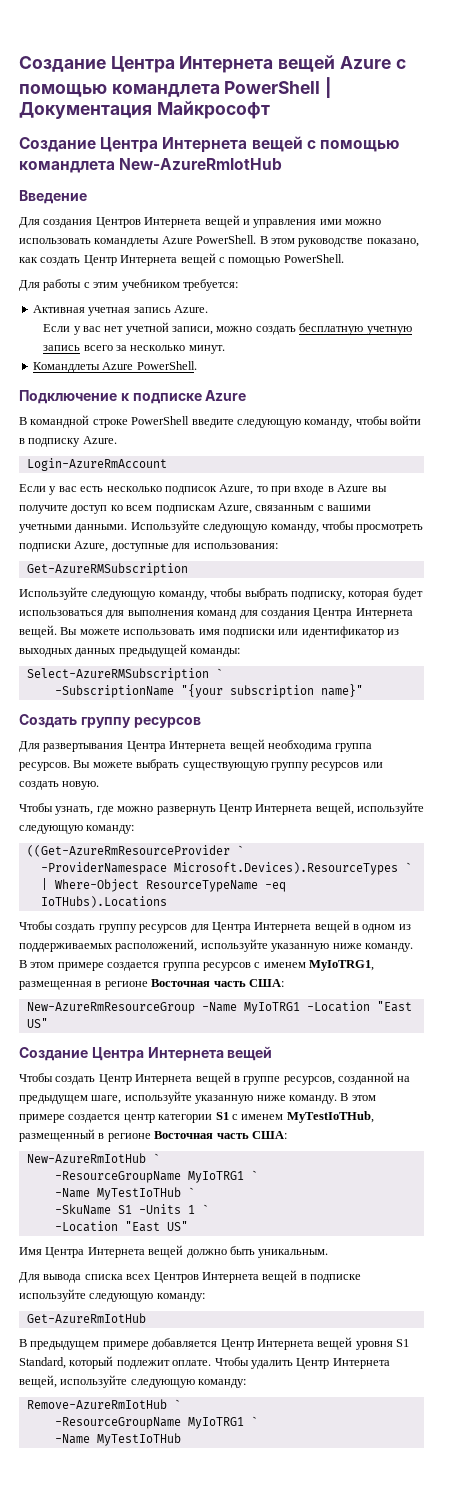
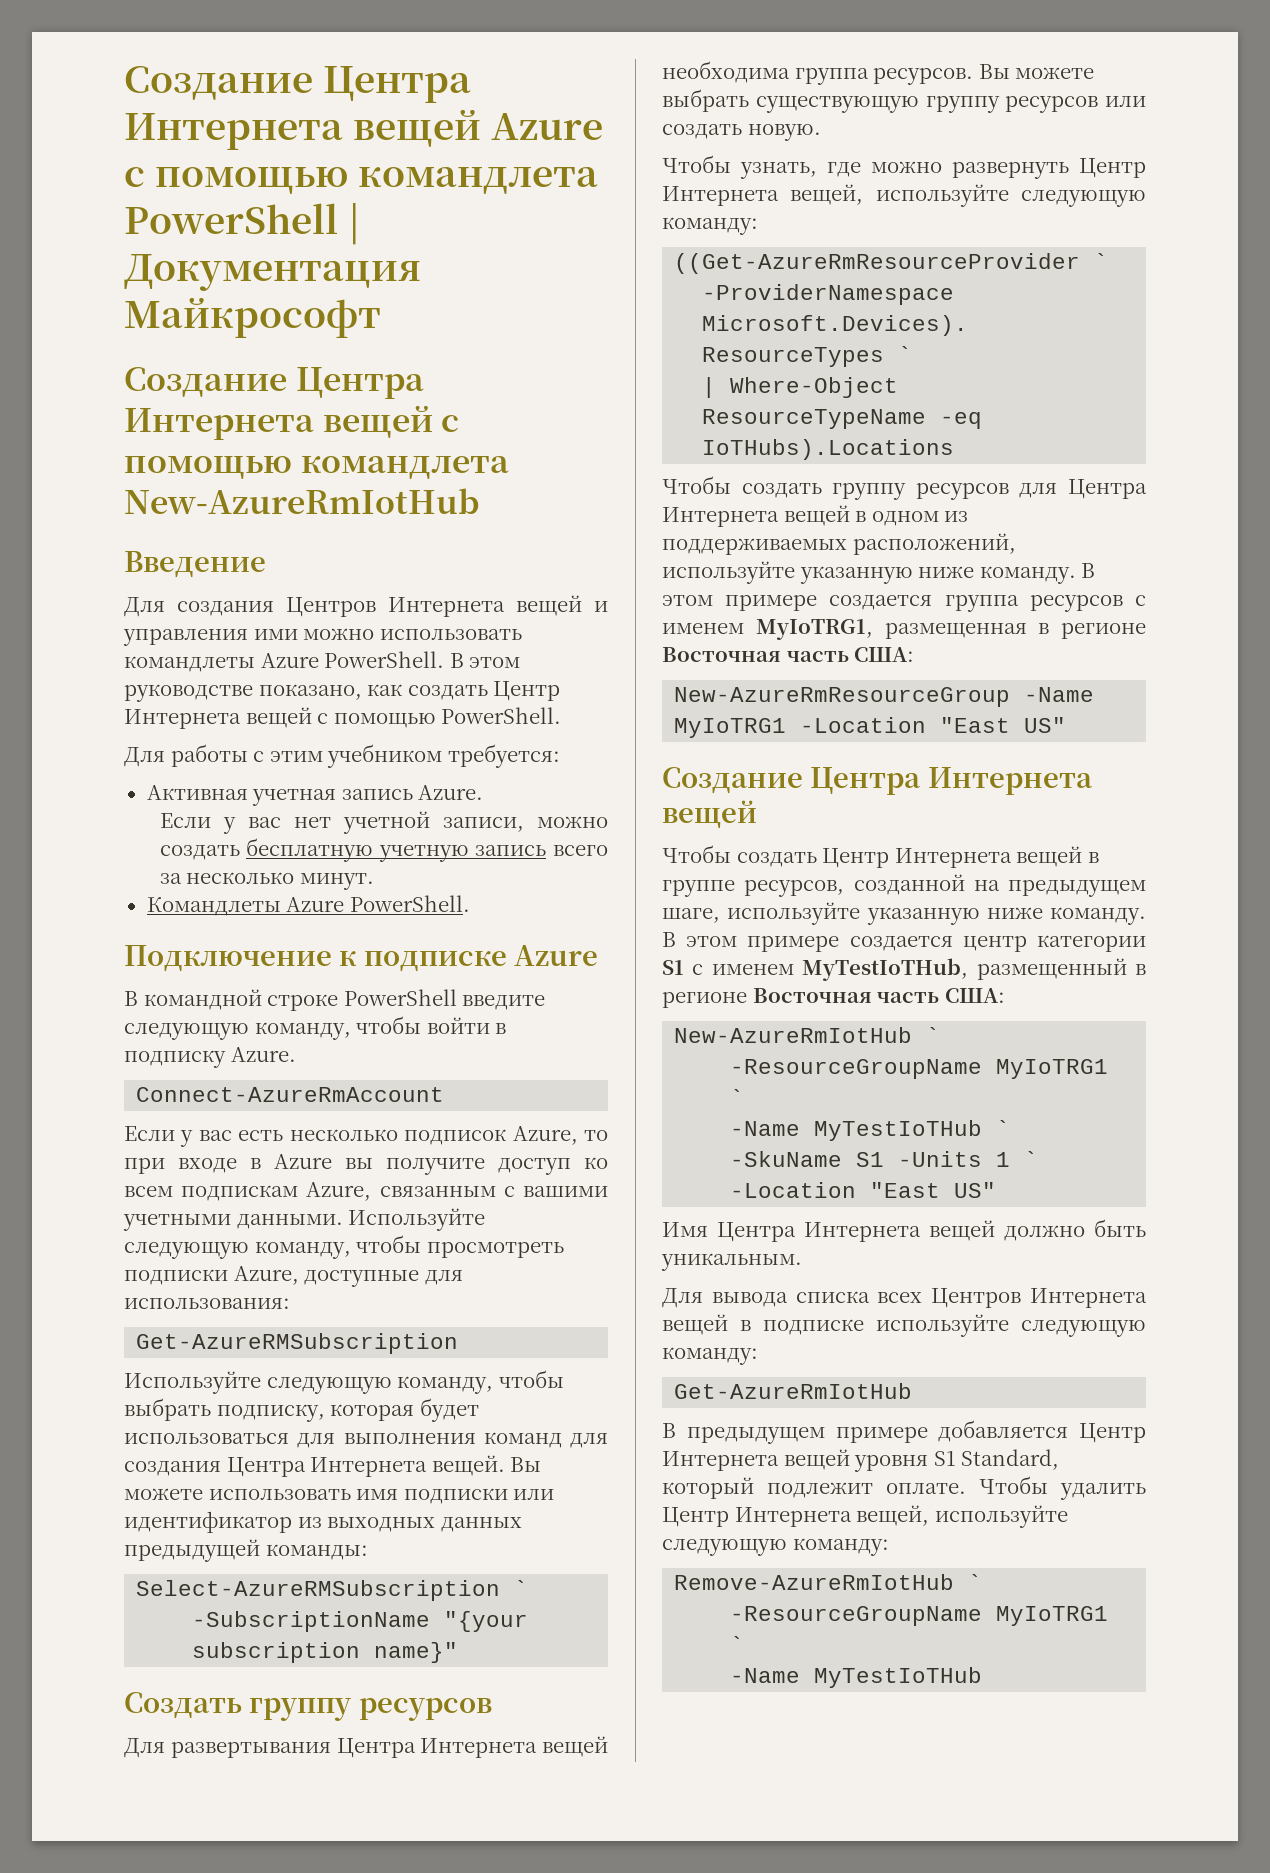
[26,458,167,471] Login-AzureRmAccount -> [136,1087,445,1102] Connect-AzureRmAccount

